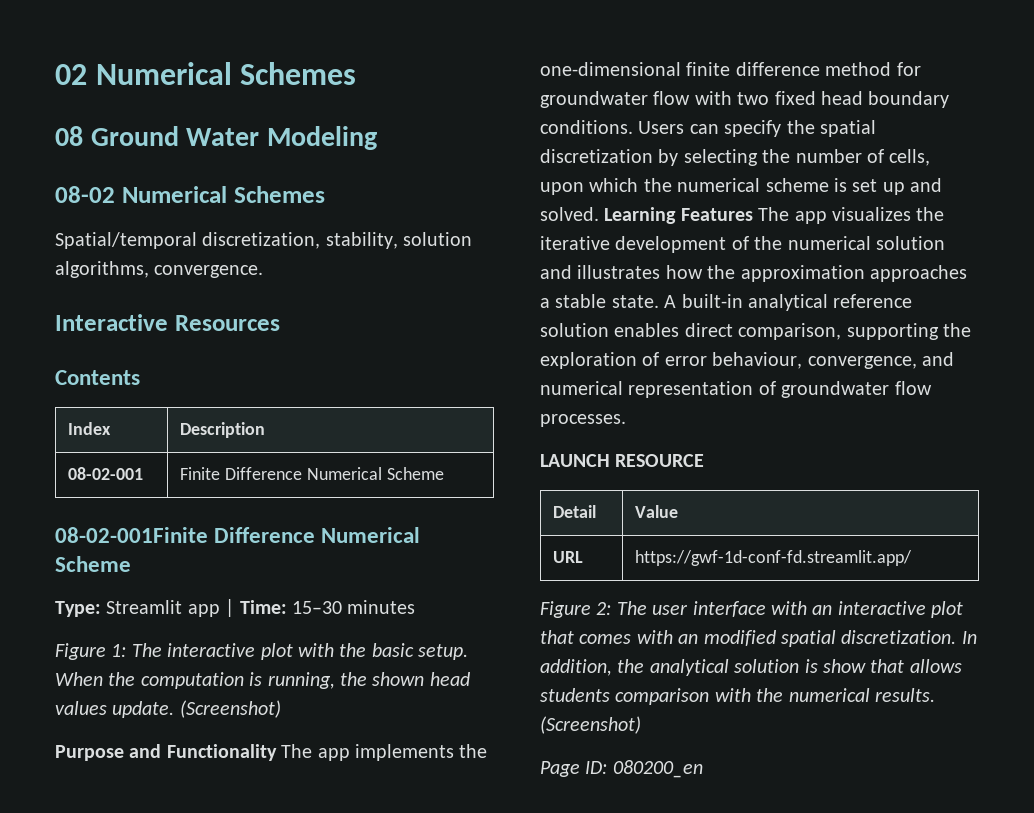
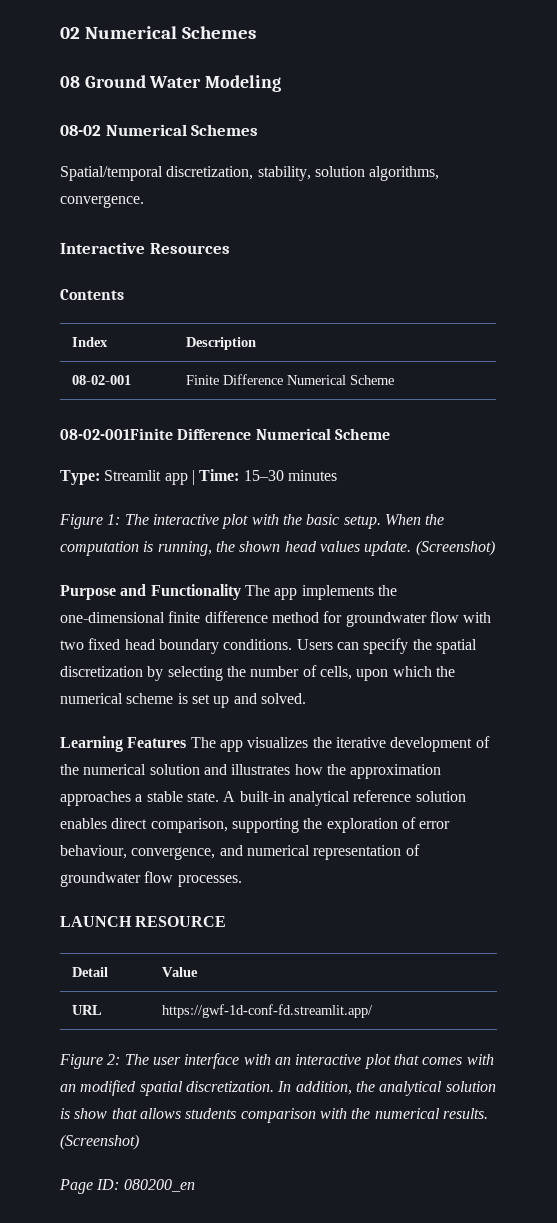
(599, 214) none -> (306, 698) //

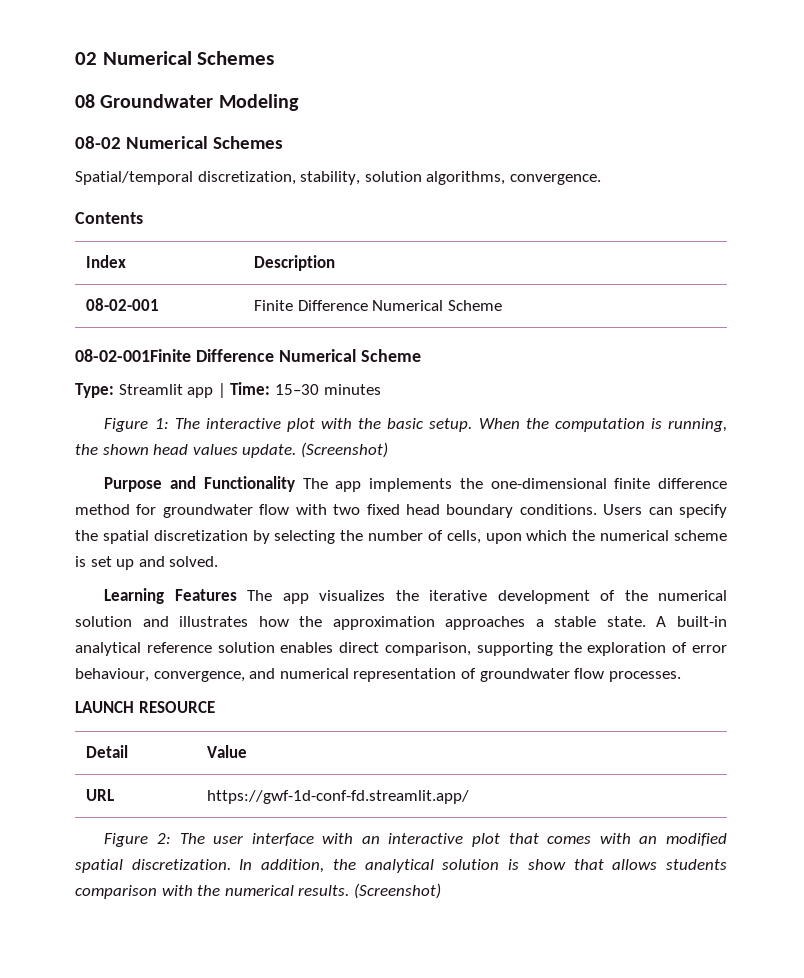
[84,75,202,88] Ground Water -> [100,94,214,108] Groundwater
[60,242,230,254] // Interactive Resources -> (601, 179) none
[59,1179,195,1194] // Page ID: 080200_en -> (441, 891) none

